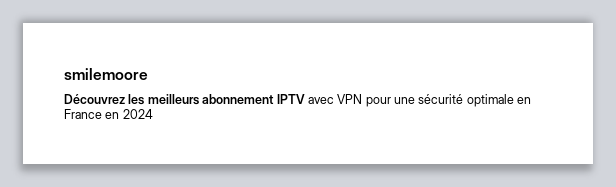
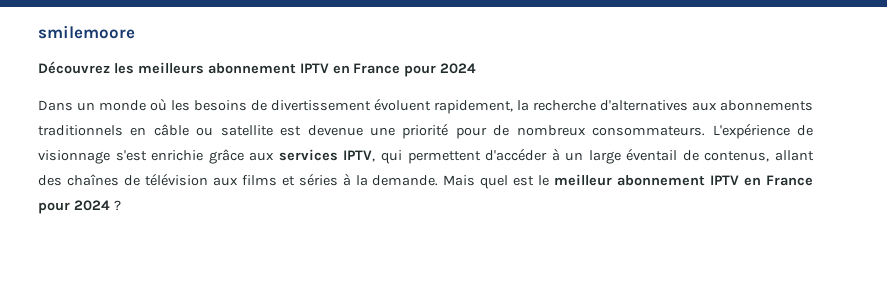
[307,94,532,107] [64,109,153,119] avec VPN pour une sécurité optimale en France en 2024 -> [332,63,477,77] [38,98,813,114] [38,123,814,139] [38,148,814,164] [38,173,814,189] [38,200,121,214] en France pour 2024 // Dans un monde où les besoins de divertissement évoluent rapidement, la recherche d'alternatives aux abonnements traditionnels en câble ou satellite est devenue une priorité pour de nombreux consommateurs. L'expérience de visionnage s'est enrichie grâce aux services IPTV, qui permettent d'accéder à un large éventail de contenus, allant des chaînes de télévision aux films et séries à la demande. Mais quel est le meilleur abonnement IPTV en France pour 2024 ?

